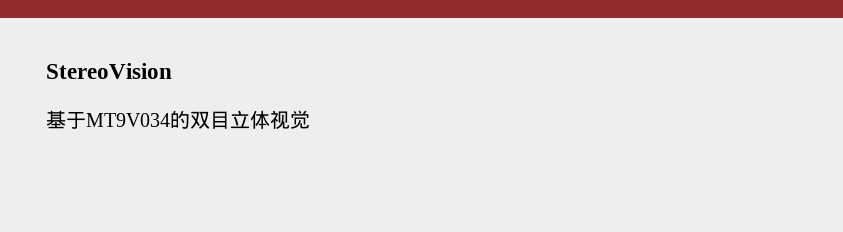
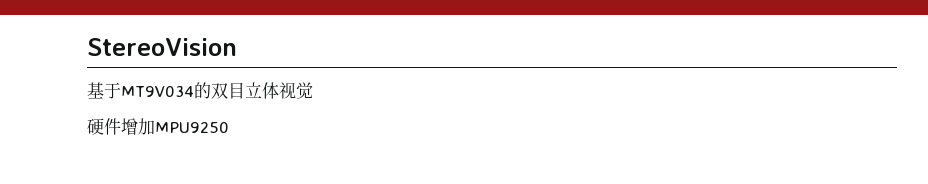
(310, 119) none -> [87,118,229,135] // 硬件增加MPU9250

